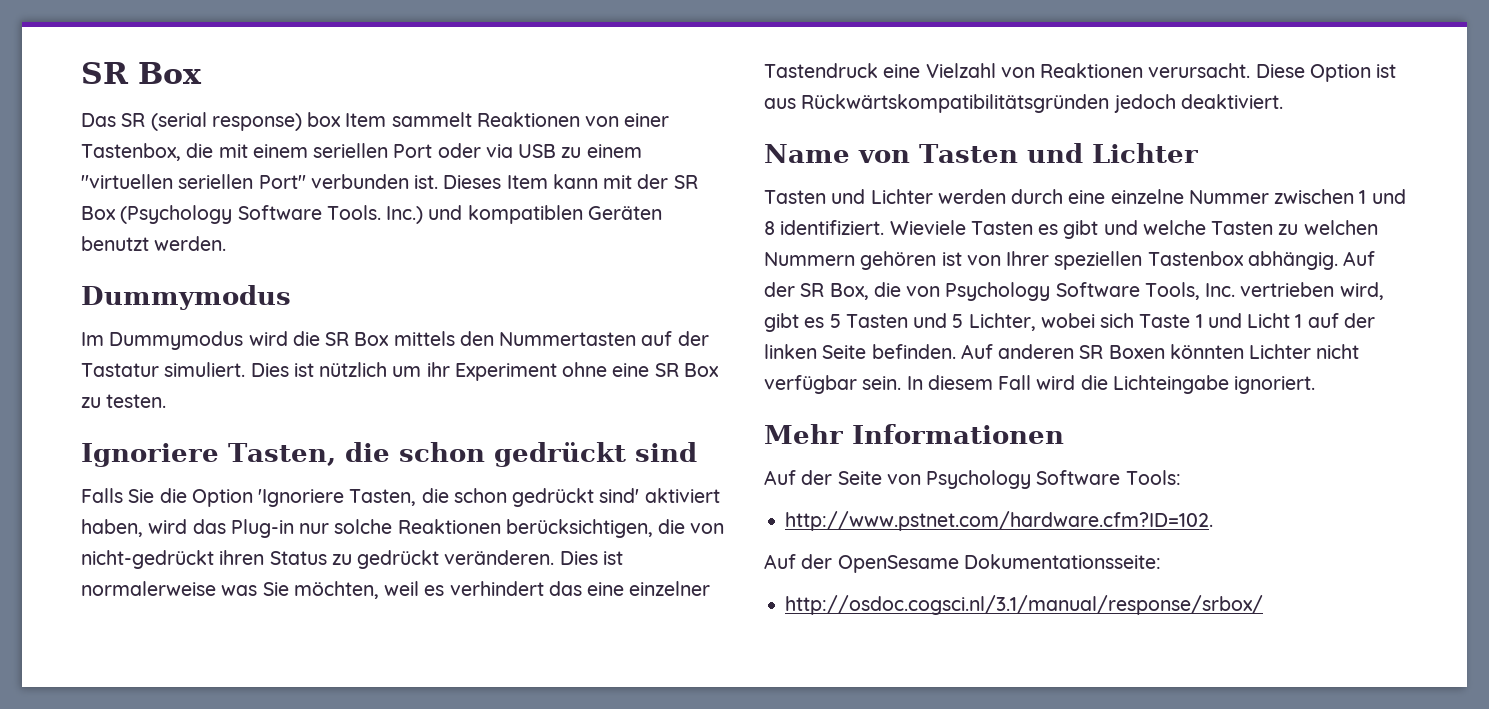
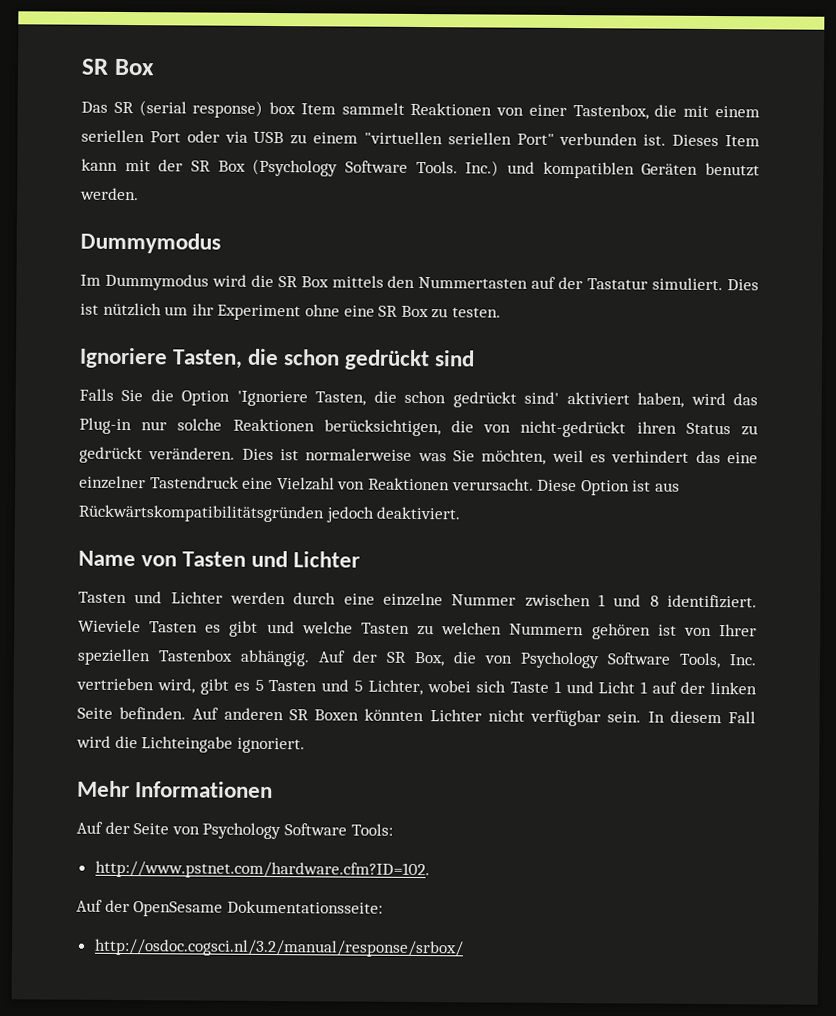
[785,595,1264,615] http://osdoc.cogsci.nl/3.1/manual/response/srbox/ -> [93,938,464,958] http://osdoc.cogsci.nl/3.2/manual/response/srbox/

